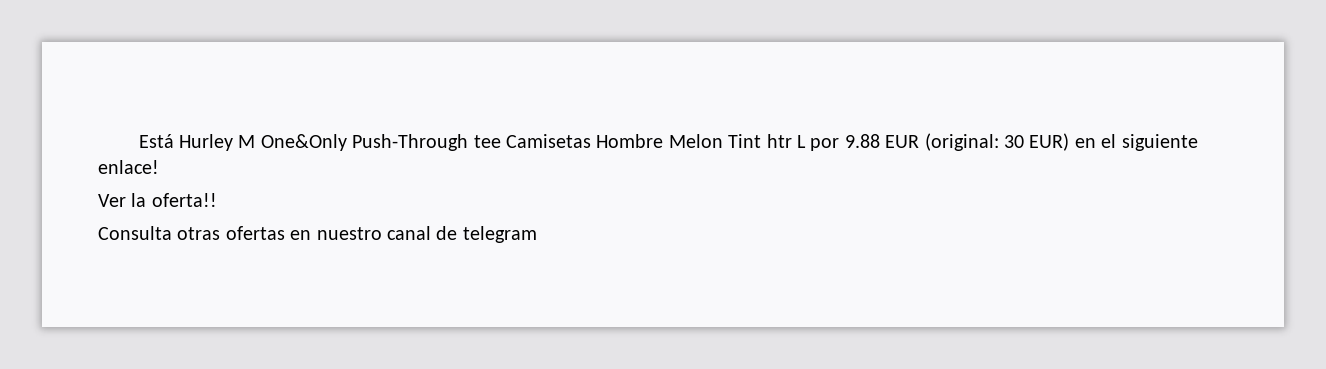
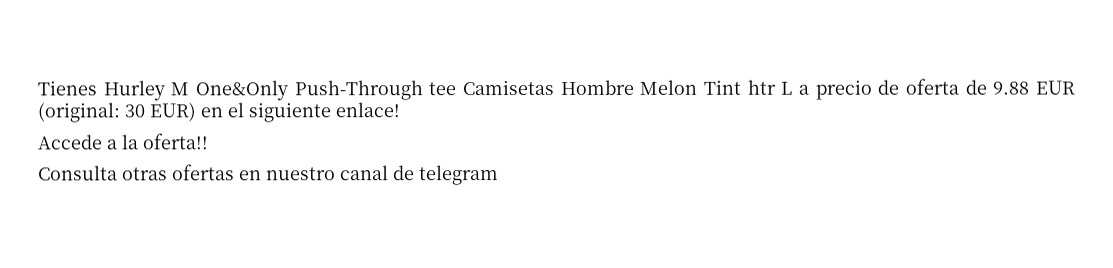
[138,134,174,148] Está -> [37,80,97,96] Tienes
[810,138,840,151] por -> [797,78,987,100] a precio de oferta de
[98,194,126,207] Ver -> [38,134,118,150] Accede a

